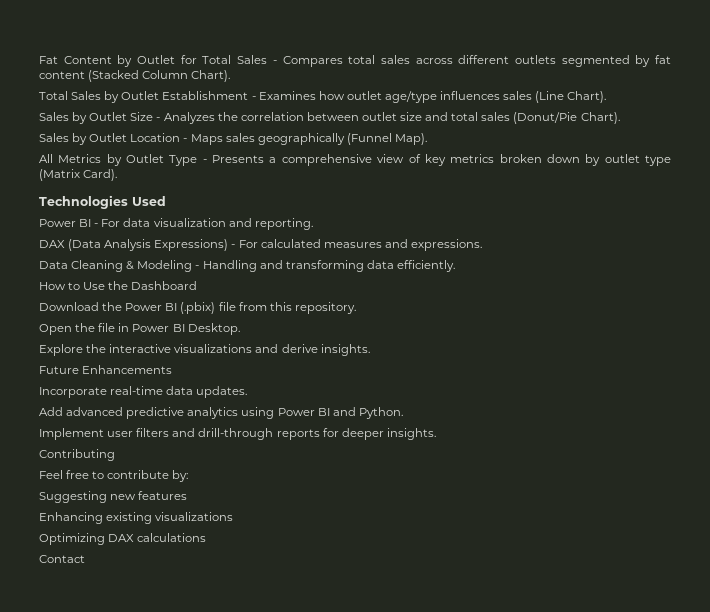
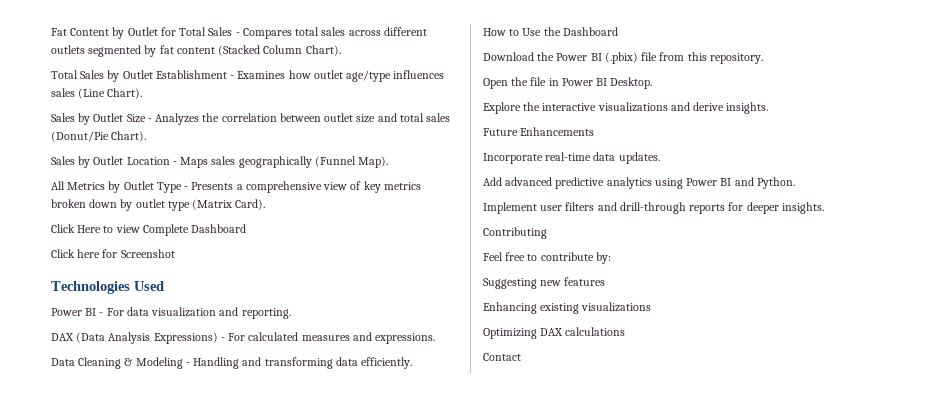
(118, 175) none -> [51,224,247,236] [51,249,175,258] // Click Here to view Complete Dashboard // Click here for Screenshot

